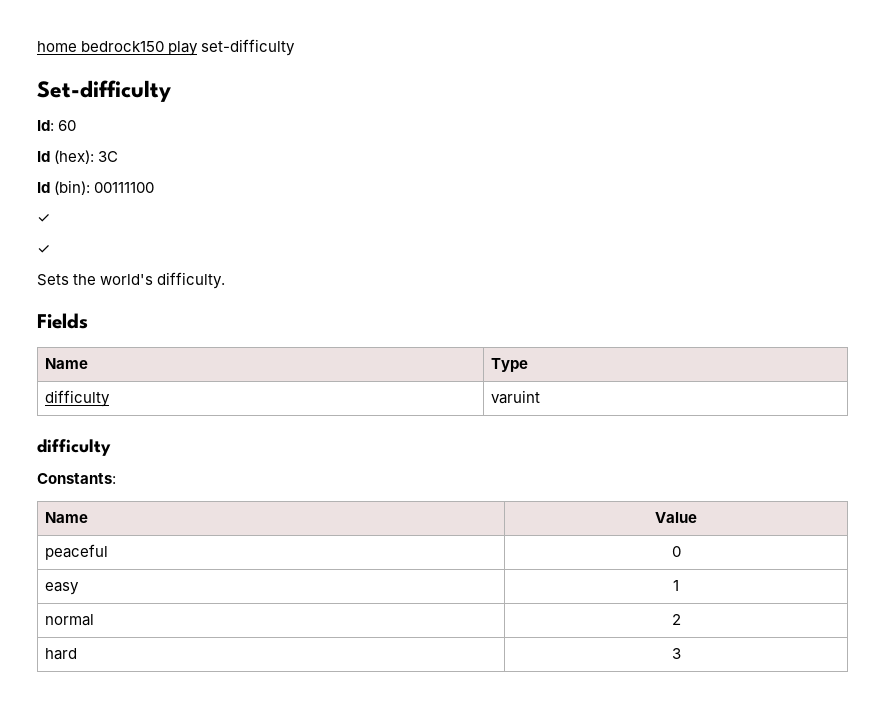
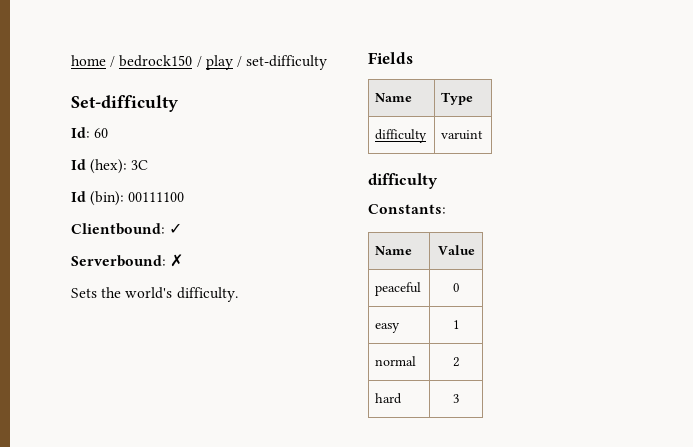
[81,41,199,56] bedrock150 play -> [110,55,242,70] / bedrock150 / play /
[37,214,50,223] [37,245,50,254] ✓ // ✓ -> [71,223,183,235] [71,254,184,267] Clientbound: ✓ // Serverbound: ✗

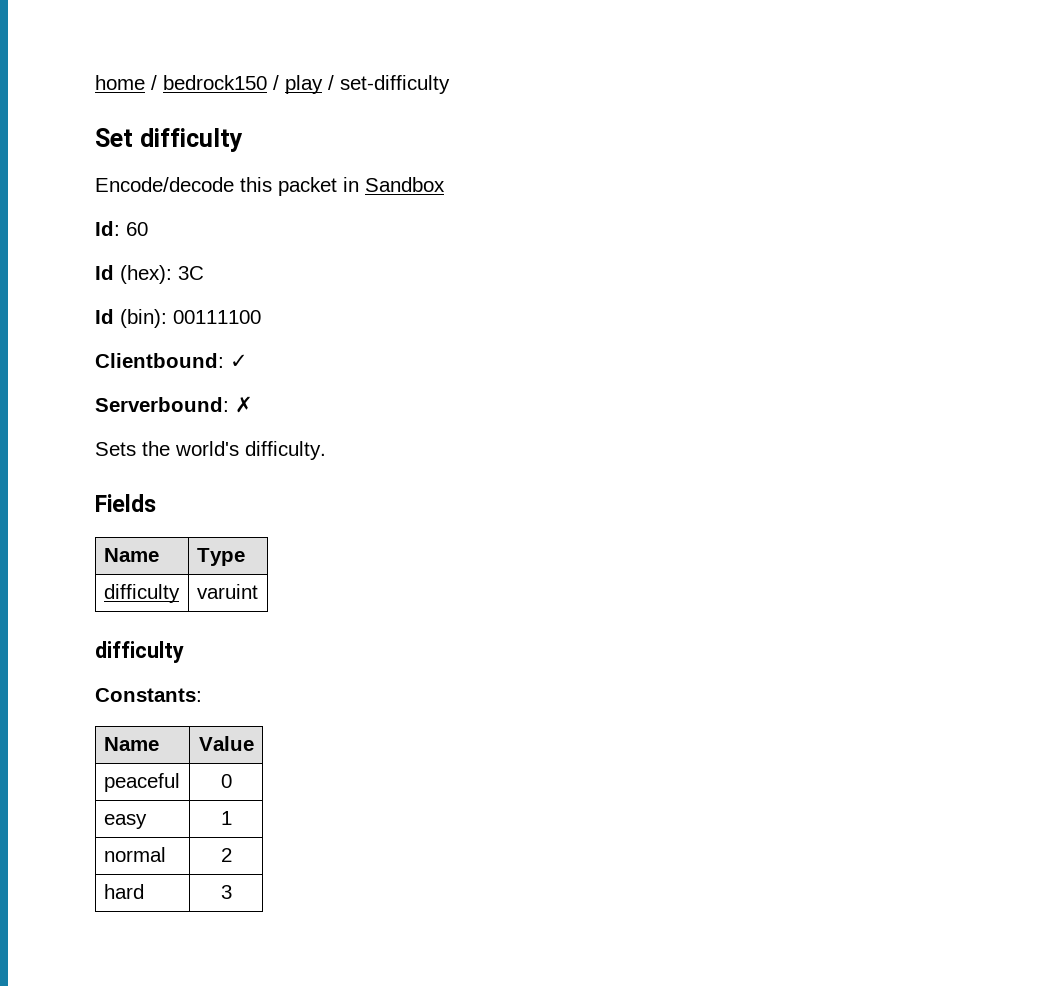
[71,95,178,112] Set-difficulty -> [95,128,243,152] [95,177,445,196] Set difficulty // Encode/decode this packet in Sandbox

